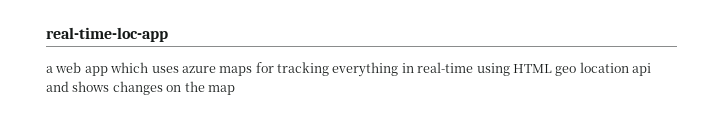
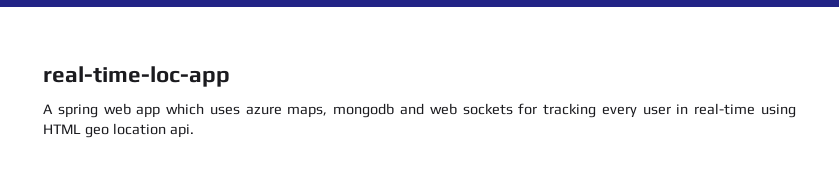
[46,66,53,73] a -> [43,104,98,118] A spring
[219,62,399,77] maps for tracking everything -> [287,103,671,118] maps, mongodb and web sockets for tracking every user
[632,63,651,76] [46,81,235,95] api and shows changes on the map -> [169,124,194,138] api.

